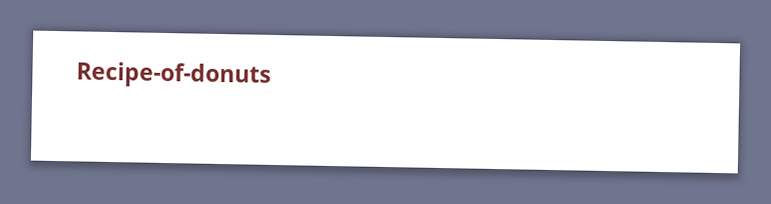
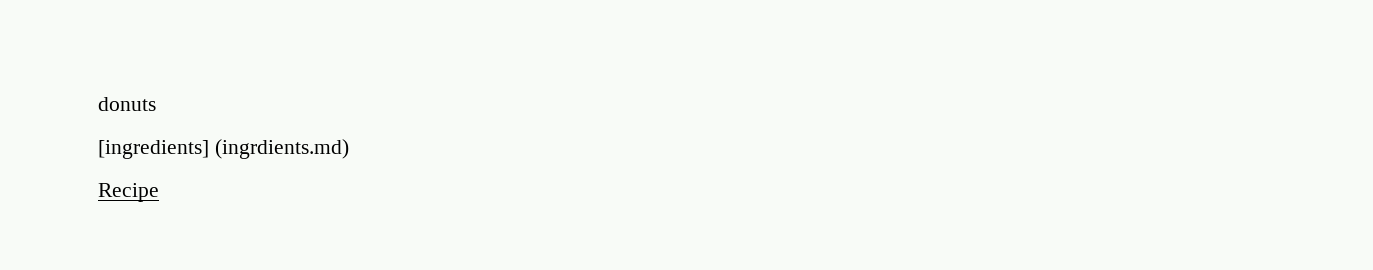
[76,61,271,89] Recipe-of-donuts -> [98,97,156,111] [98,139,349,159] [98,183,159,202] donuts // [ingredients] (ingrdients.md) // Recipe

